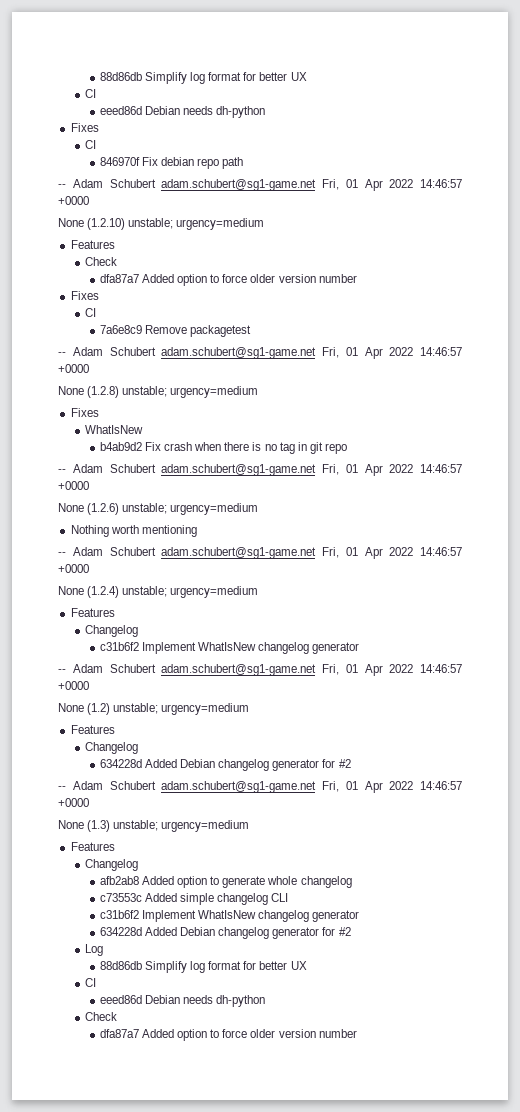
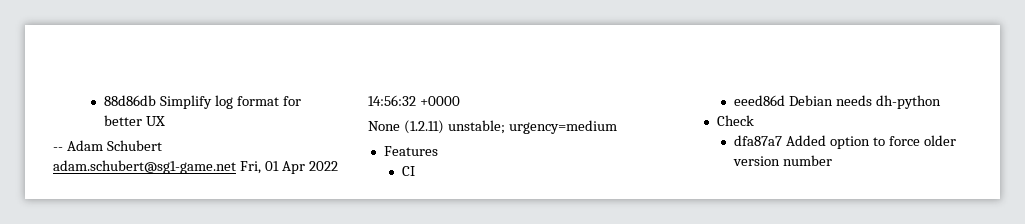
[99,72,307,84] [85,89,97,98] [99,106,266,118] [70,123,99,132] [85,140,97,149] [99,157,244,169] [58,179,462,191] [58,196,89,205] [58,218,265,230] [70,240,115,249] [85,257,118,266] [99,274,357,286] [70,291,99,300] [85,308,97,317] [99,325,252,337] [58,347,462,359] [58,364,89,373] [58,386,259,398] [70,408,99,417] [85,425,144,434] [99,442,347,454] [58,464,462,476] [58,481,89,490] [58,503,259,515] [70,525,197,537] [58,547,462,559] [58,564,89,573] [58,586,259,598] [70,608,115,617] [85,625,139,637] [99,642,360,654] [58,664,462,676] [58,681,89,690] [58,703,250,715] [70,725,115,734] [85,742,139,754] [99,759,351,771] [58,781,462,793] [58,798,89,807] [58,820,250,832] [70,842,115,851] [85,859,139,871] [99,876,352,888] [99,893,289,905] [99,910,360,922] [99,927,351,939] [85,944,104,956] [99,961,307,973] 88d86db Simplify log format for better UX // CI // eeed86d Debian needs dh-python // Fixes // CI // 846970f Fix debian repo path // -- Adam Schubert adam.schubert@sg1-game.net Fri, 01 Apr 2022 14:46:57 +0000 // None (1.2.10) unstable; urgency=medium // Features // Check // dfa87a7 Added option to force older version number // Fixes // CI // 7a6e8c9 Remove packagetest // -- Adam Schubert adam.schubert@sg1-game.net Fri, 01 Apr 2022 14:46:57 +0000 // None (1.2.8) unstable; urgency=medium // Fixes // WhatIsNew // b4ab9d2 Fix crash when there is no tag in git repo // -- Adam Schubert adam.schubert@sg1-game.net Fri, 01 Apr 2022 14:46:57 +0000 // None (1.2.6) unstable; urgency=medium // Nothing worth mentioning // -- Adam Schubert adam.schubert@sg1-game.net Fri, 01 Apr 2022 14:46:57 +0000 // None (1.2.4) unstable; urgency=medium // Features // Changelog // c31b6f2 Implement WhatIsNew changelog generator // -- Adam Schubert adam.schubert@sg1-game.net Fri, 01 Apr 2022 14:46:57 +0000 // None (1.2) unstable; urgency=medium // Features // Changelog // 634228d Added Debian changelog generator for #2 // -- Adam Schubert adam.schubert@sg1-game.net Fri, 01 Apr 2022 14:46:57 +0000 // None (1.3) unstable; urgency=medium // Features // Changelog // afb2ab8 Added option to generate whole changelog // c73553c Added simple changelog CLI // c31b6f2 Implement WhatIsNew changelog generator // 634228d Added Debian changelog generator for #2 // Log // 88d86db Simplify log format for better UX -> [104,95,301,109] [104,115,166,126] [53,140,162,151] [53,160,338,174] [368,95,460,106] [368,120,617,134] [383,146,438,156] 88d86db Simplify log format for better UX // -- Adam Schubert adam.schubert@sg1-game.net Fri, 01 Apr 2022 14:56:32 +0000 // None (1.2.11) unstable; urgency=medium // Features

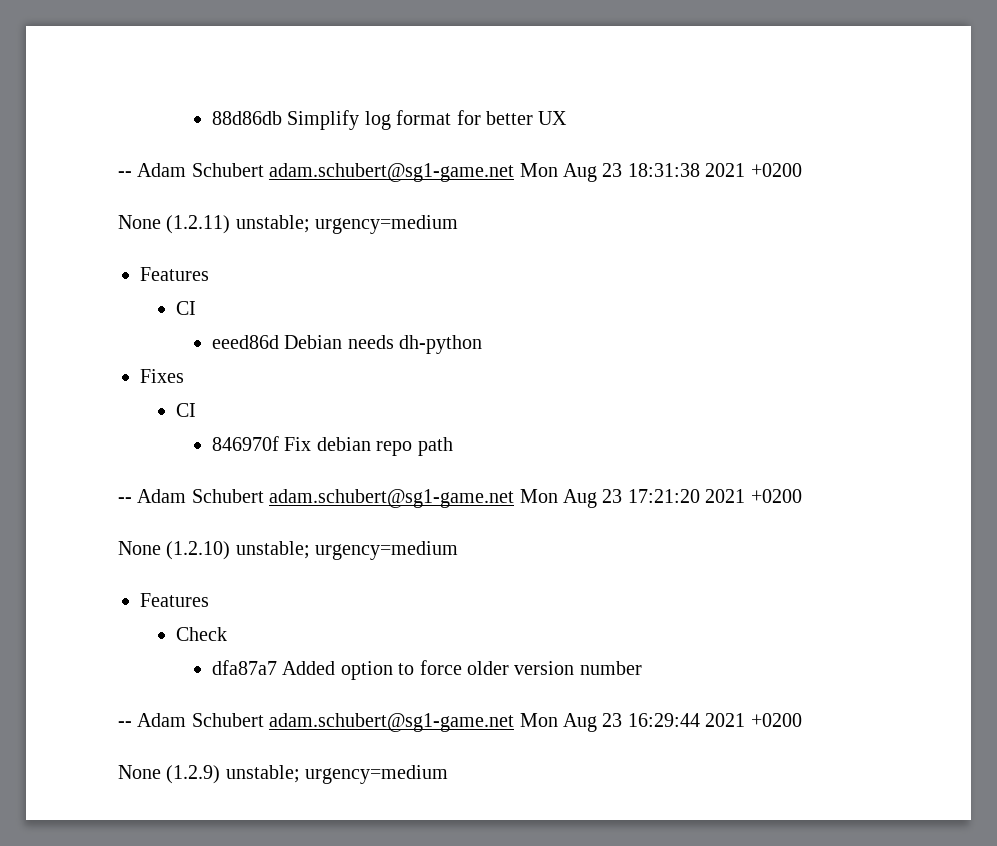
[239,161,338,174] [368,95,460,106] Fri, 01 Apr 2022 14:56:32 +0000 -> [519,163,802,182] Mon Aug 23 18:31:38 2021 +0200
(942, 102) none -> [140,369,184,383] [176,403,197,417] [212,436,453,456] [118,489,802,508] [118,541,459,560] [140,593,209,607] // Fixes // CI // 846970f Fix debian repo path // -- Adam Schubert adam.schubert@sg1-game.net Mon Aug 23 17:21:20 2021 +0200 // None (1.2.10) unstable; urgency=medium // Features
(833, 160) none -> [118,713,802,732] [118,765,449,784] // -- Adam Schubert adam.schubert@sg1-game.net Mon Aug 23 16:29:44 2021 +0200 // None (1.2.9) unstable; urgency=medium

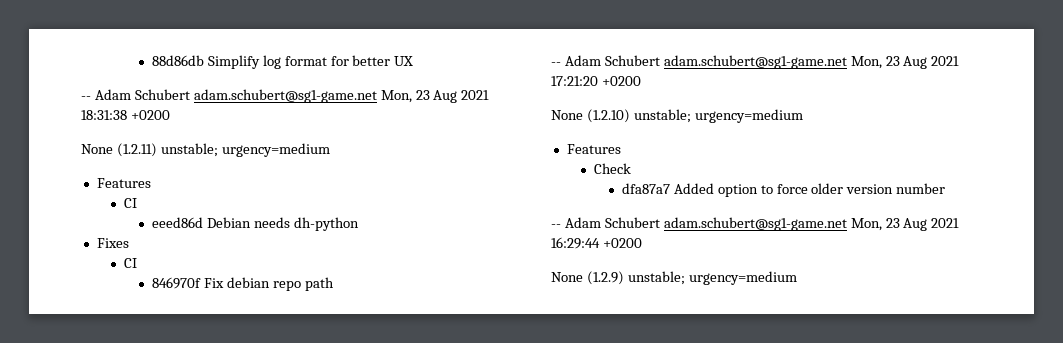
[519,163,746,182] Mon Aug 23 18:31:38 2021 -> [380,90,490,103] [81,110,127,120] Mon, 23 Aug 2021 18:31:38
[519,489,746,508] Mon Aug 23 17:21:20 2021 -> [850,56,960,69] [551,76,598,86] Mon, 23 Aug 2021 17:21:20
[519,713,746,732] Mon Aug 23 16:29:44 2021 -> [850,218,960,231] [551,237,600,249] Mon, 23 Aug 2021 16:29:44

